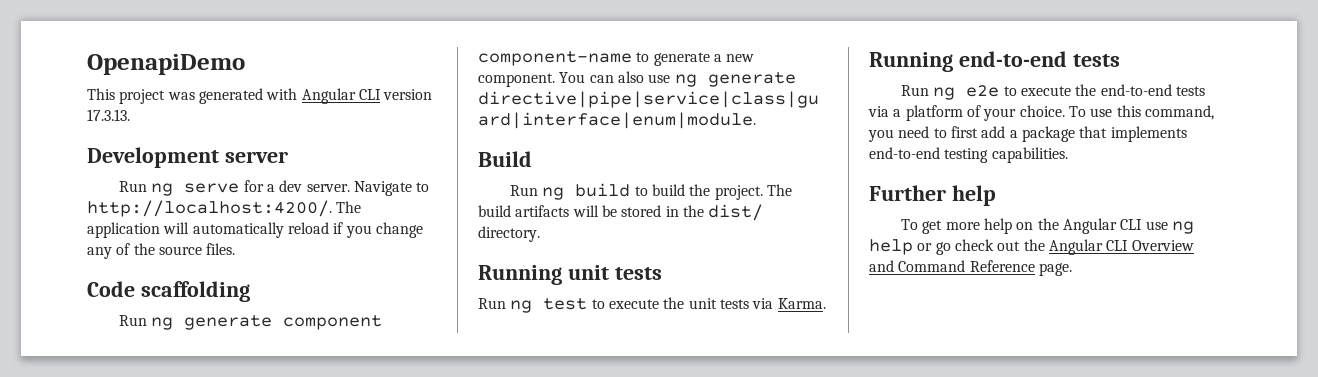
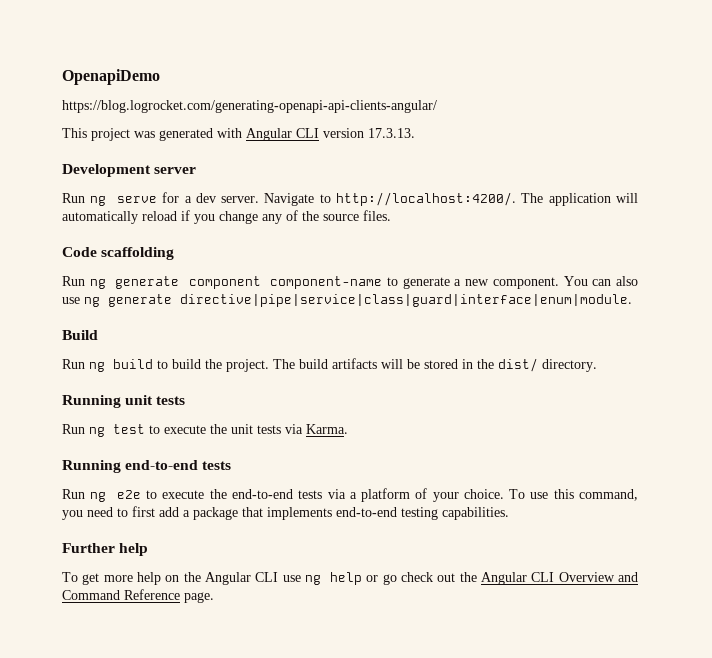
(245, 64) none -> [62,100,437,113] // https://blog.logrocket.com/generating-openapi-api-clients-angular/

